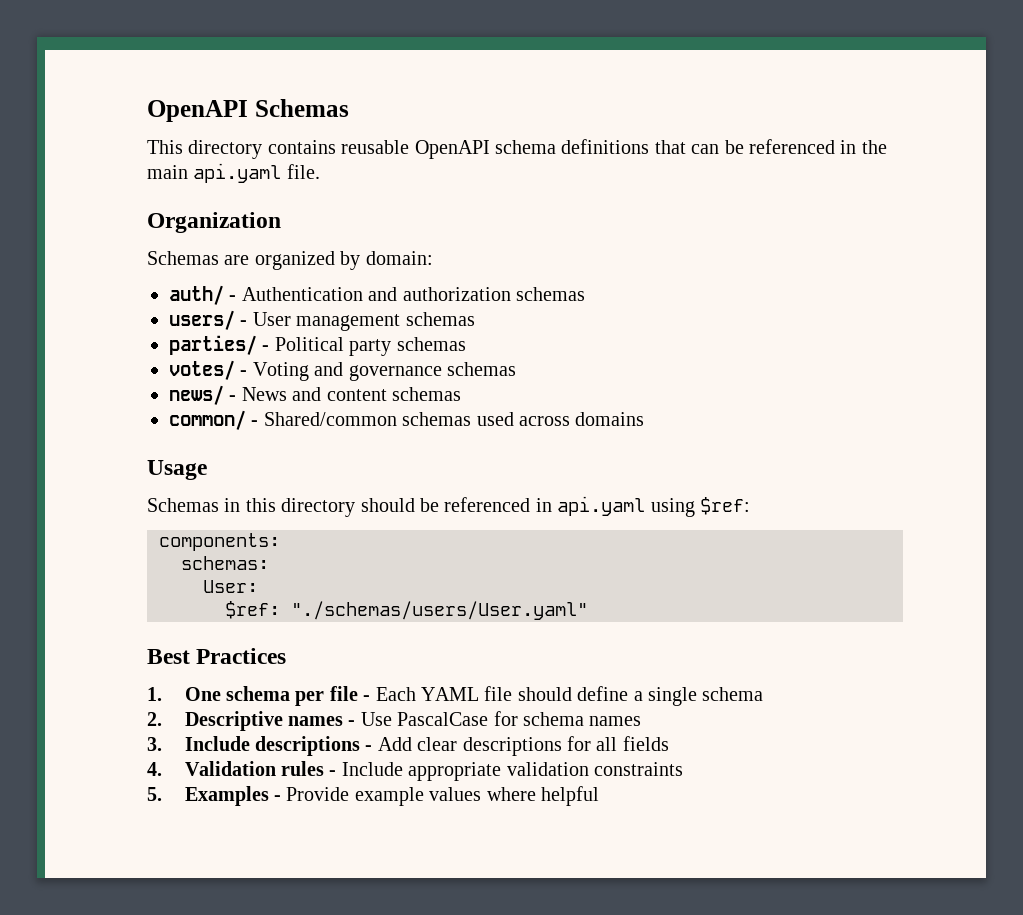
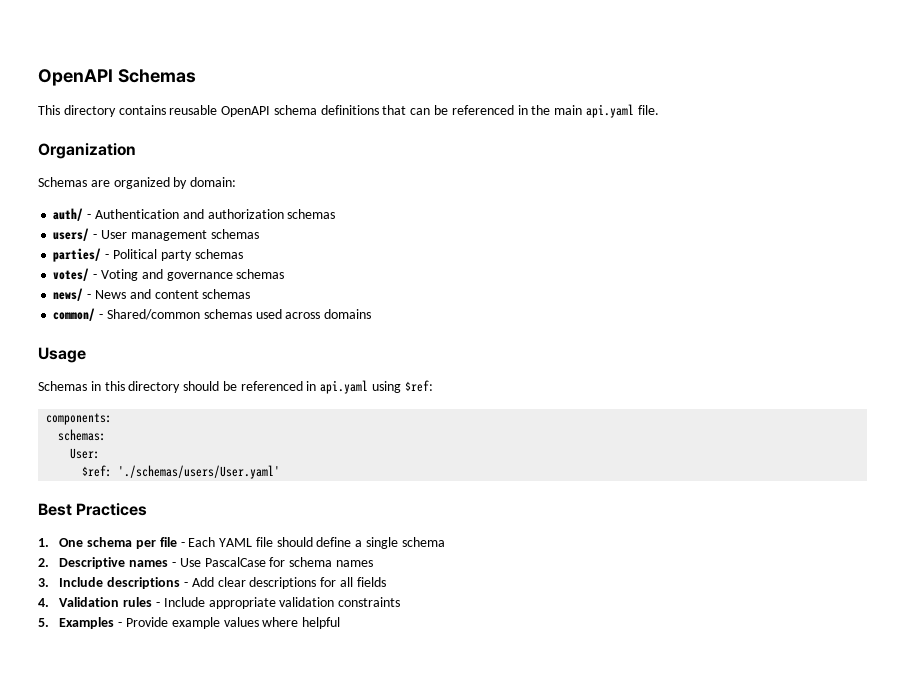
[291,601,588,620] "./schemas/users/User.yaml" -> [118,465,281,479] './schemas/users/User.yaml'

